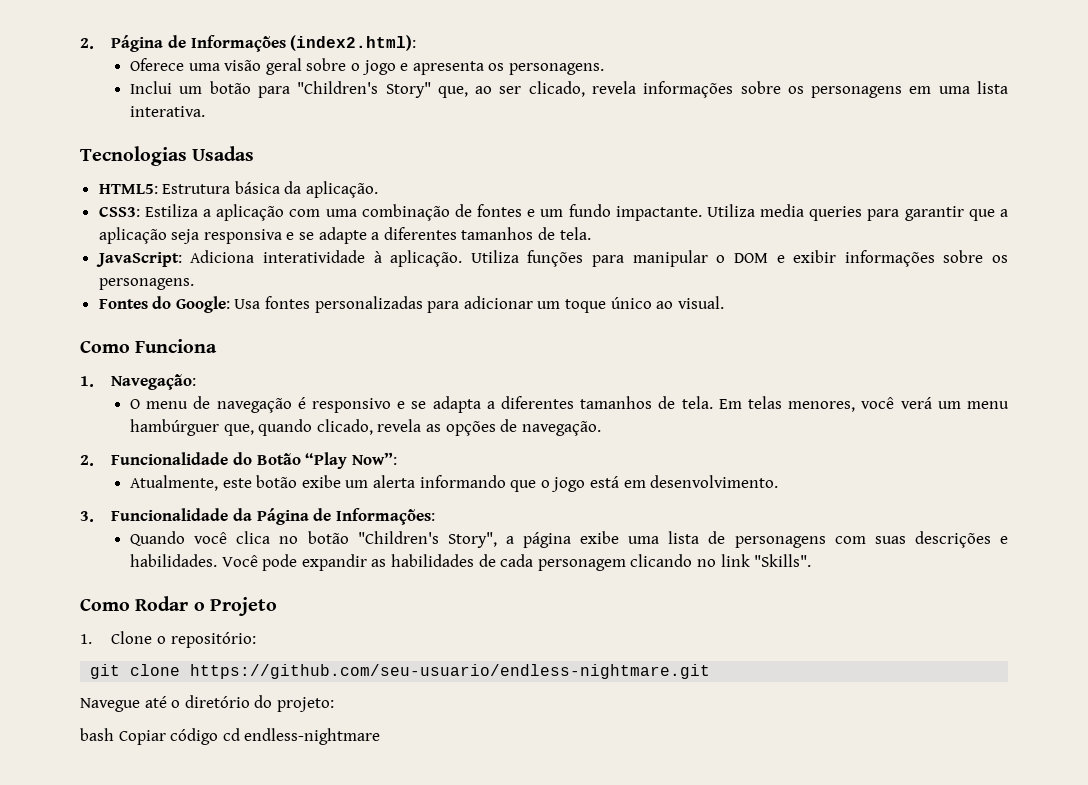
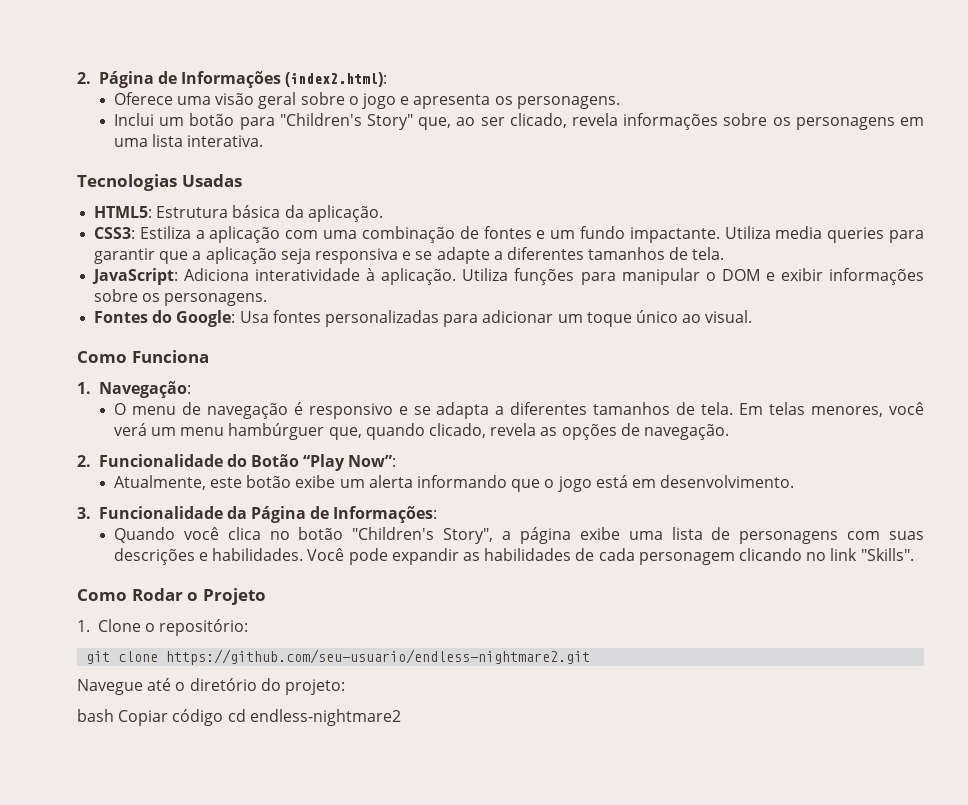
[190,664,711,679] https://github.com/seu-usuario/endless-nightmare.git -> [166,649,591,665] https://github.com/seu-usuario/endless-nightmare2.git
[244,728,381,745] endless-nightmare -> [249,709,401,726] endless-nightmare2

